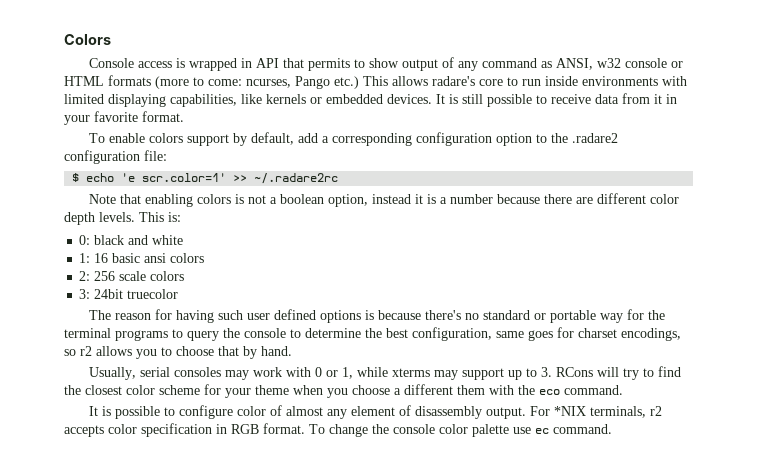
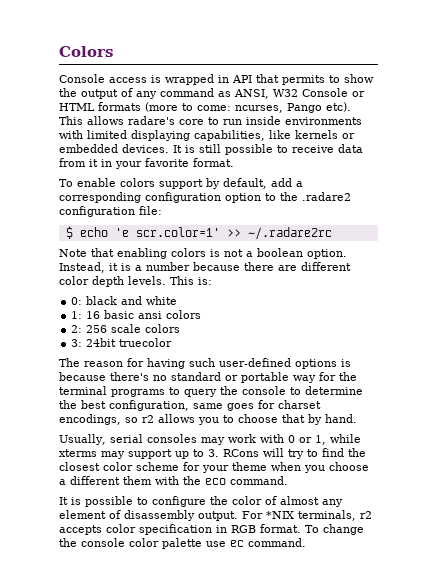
(400, 63) none -> [59,88,77,97] the
[597,58,668,68] w32 console -> [273,88,348,97] W32 Console
[334,76,359,89] etc.) -> [326,102,351,112] etc).
[328,194,412,207] option, instead -> [307,249,347,259] [59,262,105,273] option. Instead,
[247,309,317,320] user defined -> [219,358,291,367] user-defined
(234, 412) none -> [210,496,228,505] the

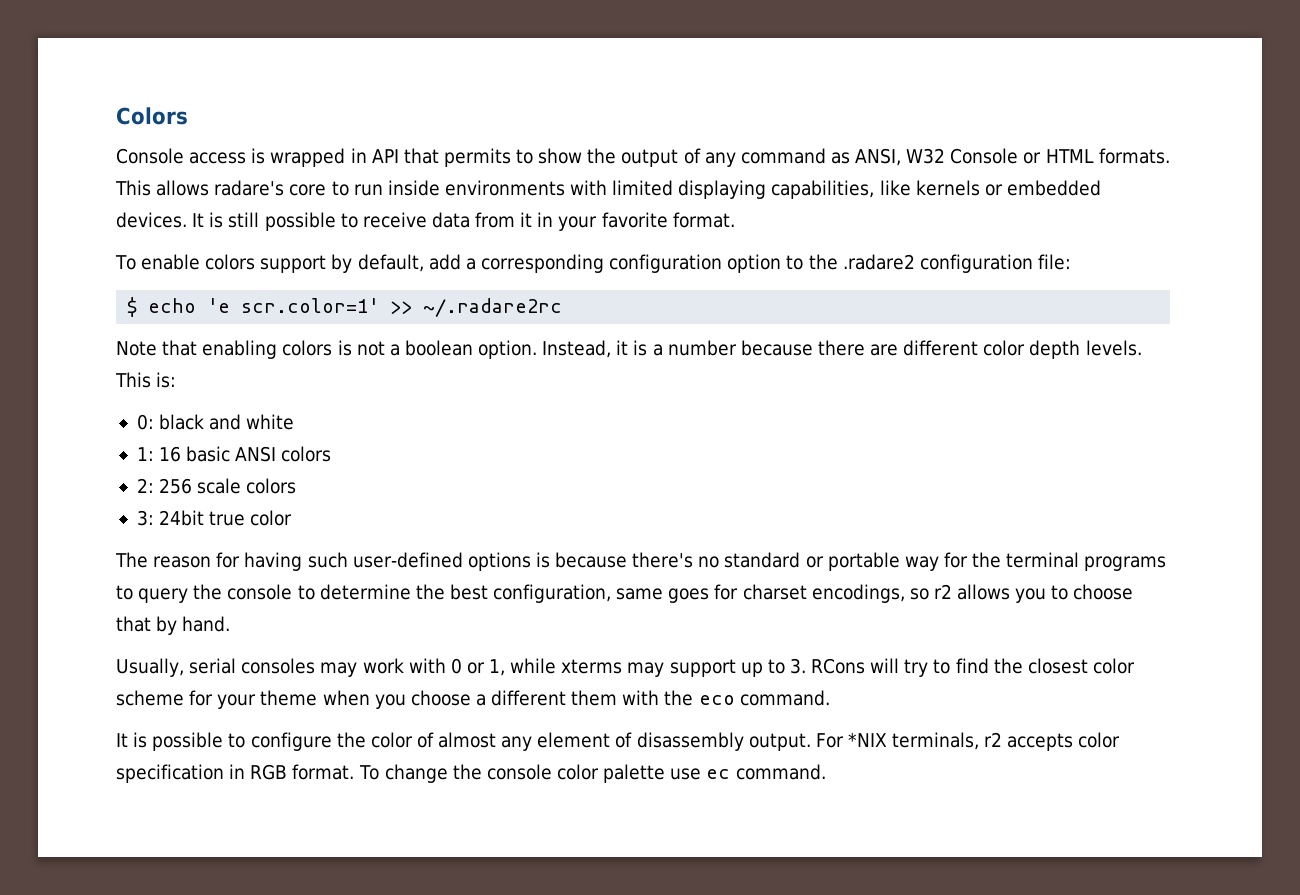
[98,102,351,113] formats (more to come: ncurses, Pango etc). -> [1098,148,1170,164] formats.
[138,311,163,319] ansi -> [235,446,277,462] ANSI
[119,338,173,347] truecolor -> [209,510,293,526] true color

